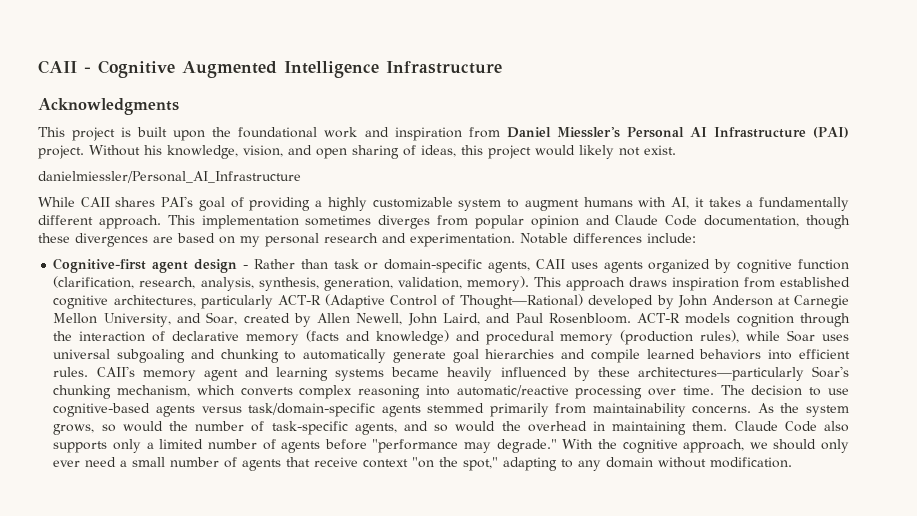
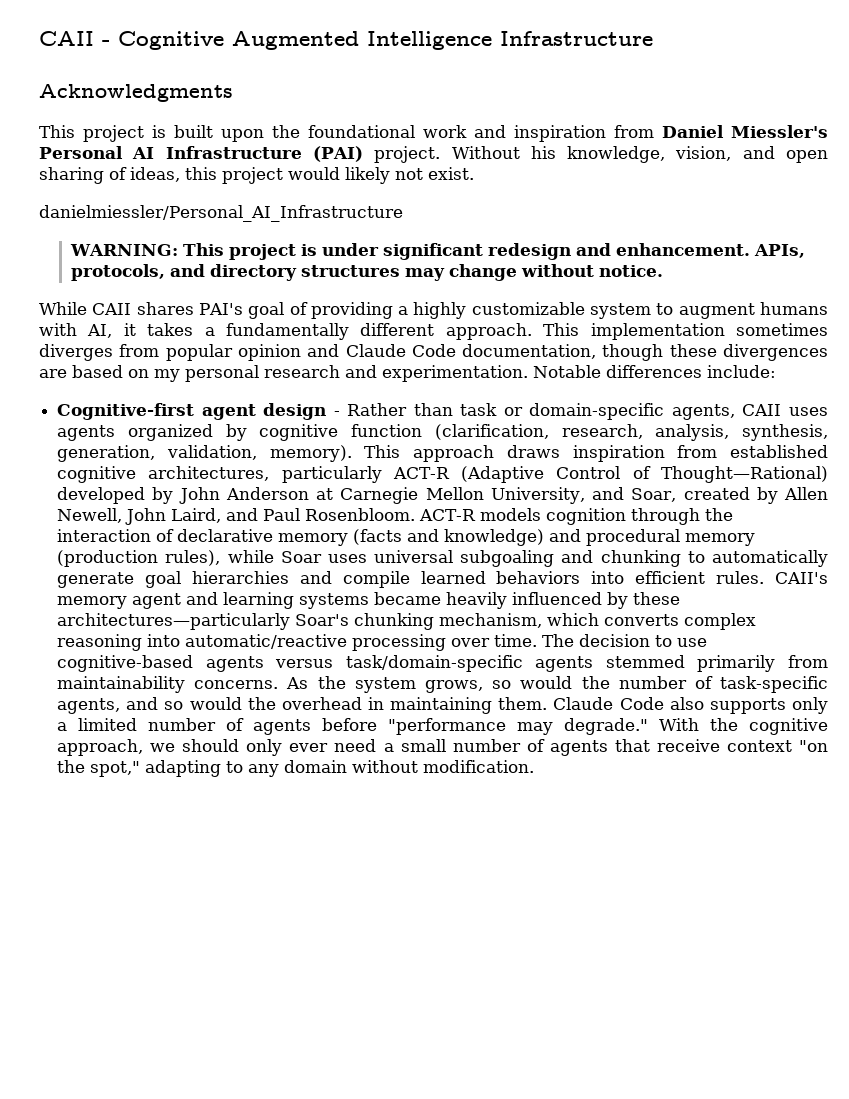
(301, 177) none -> [69,243,805,260] [70,264,663,281] // WARNING: This project is under significant redesign and enhancement. APIs, protocols, and directory structures may change without notice.

